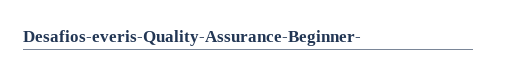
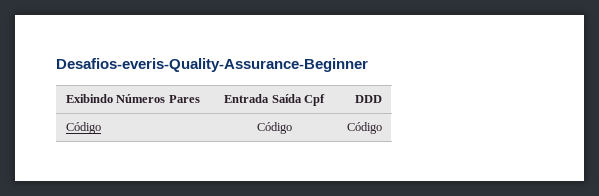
[23,30,361,46] Desafios-everis-Quality-Assurance-Beginner- -> [56,58,368,72] [65,94,200,103] [224,94,325,106] [355,95,383,103] [65,122,101,134] [256,122,292,134] [347,122,383,134] Desafios-everis-Quality-Assurance-Beginner // Exibindo Números Pares | Entrada Saída Cpf | DDD // Código | Código | Código

